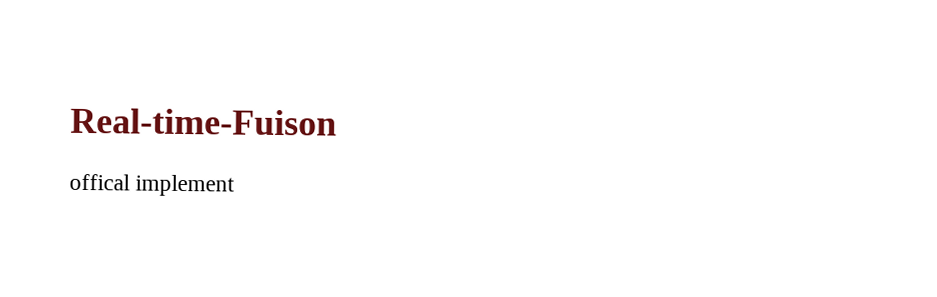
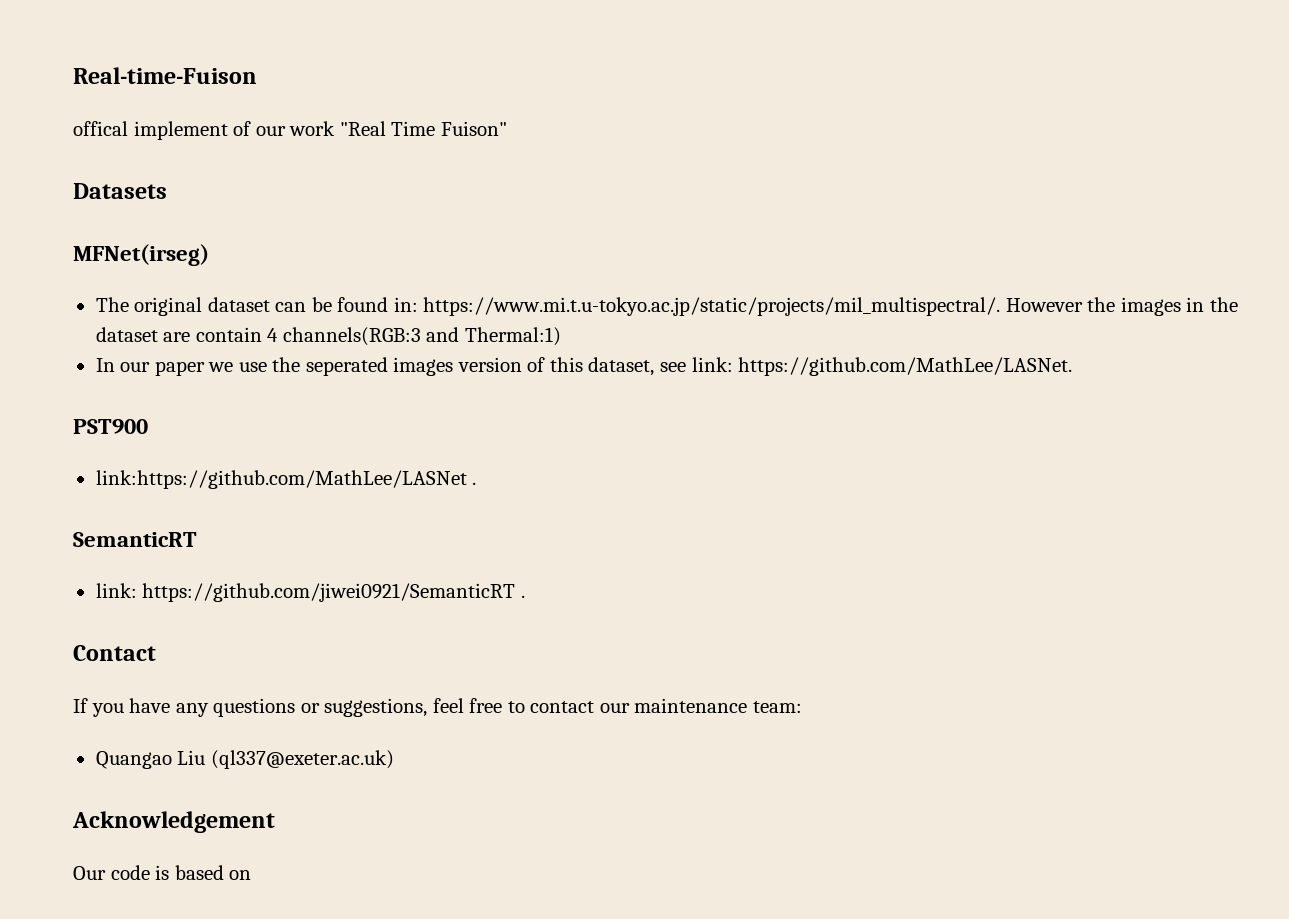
(236, 185) none -> [233,121,507,136] [73,183,167,199] [73,244,209,266] [95,297,1238,316] [95,327,561,346] [95,357,1073,376] [73,419,148,434] [95,470,477,489] [73,532,197,547] [95,583,525,602] [73,645,156,661] [73,698,802,717] [95,750,394,769] [72,811,275,833] [73,865,252,880] of our work "Real Time Fuison" // Datasets // MFNet(irseg) // The original dataset can be found in: https://www.mi.t.u-tokyo.ac.jp/static/projects/mil_multispectral/. However the images in the dataset are contain 4 channels(RGB:3 and Thermal:1) // In our paper we use the seperated images version of this dataset, see link: https://github.com/MathLee/LASNet. // PST900 // link:https://github.com/MathLee/LASNet . // SemanticRT // link: https://github.com/jiwei0921/SemanticRT . // Contact // If you have any questions or suggestions, feel free to contact our maintenance team: // Quangao Liu (ql337@exeter.ac.uk) // Acknowledgement // Our code is based on

